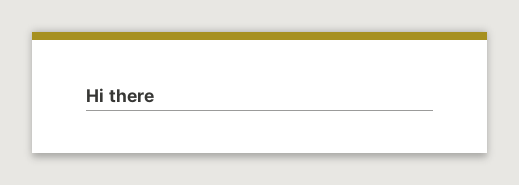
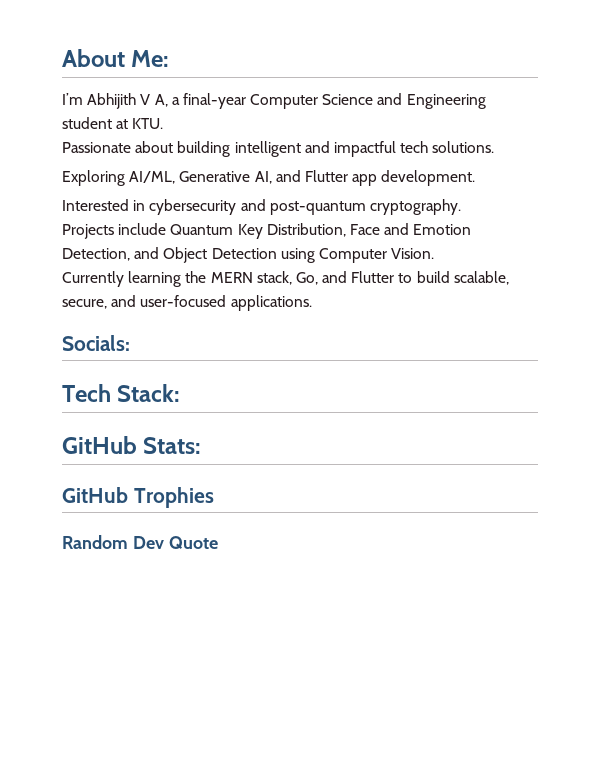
[86,88,154,103] Hi there -> [62,49,170,67] [62,93,486,109] [62,117,164,129] [62,141,495,157] [62,170,476,186] [62,199,461,215] [62,223,472,239] [62,247,435,263] [62,271,509,287] [62,295,312,311] [62,335,130,351] [62,384,181,402] [62,436,202,454] [62,487,214,508] [62,535,218,549] About Me: // I’m Abhijith V A, a final-year Computer Science and Engineering student at KTU. // Passionate about building intelligent and impactful tech solutions. // Exploring AI/ML, Generative AI, and Flutter app development. // Interested in cybersecurity and post-quantum cryptography. // Projects include Quantum Key Distribution, Face and Emotion Detection, and Object Detection using Computer Vision. // Currently learning the MERN stack, Go, and Flutter to build scalable, secure, and user-focused applications. // Socials: // Tech Stack: // GitHub Stats: // GitHub Trophies // Random Dev Quote

